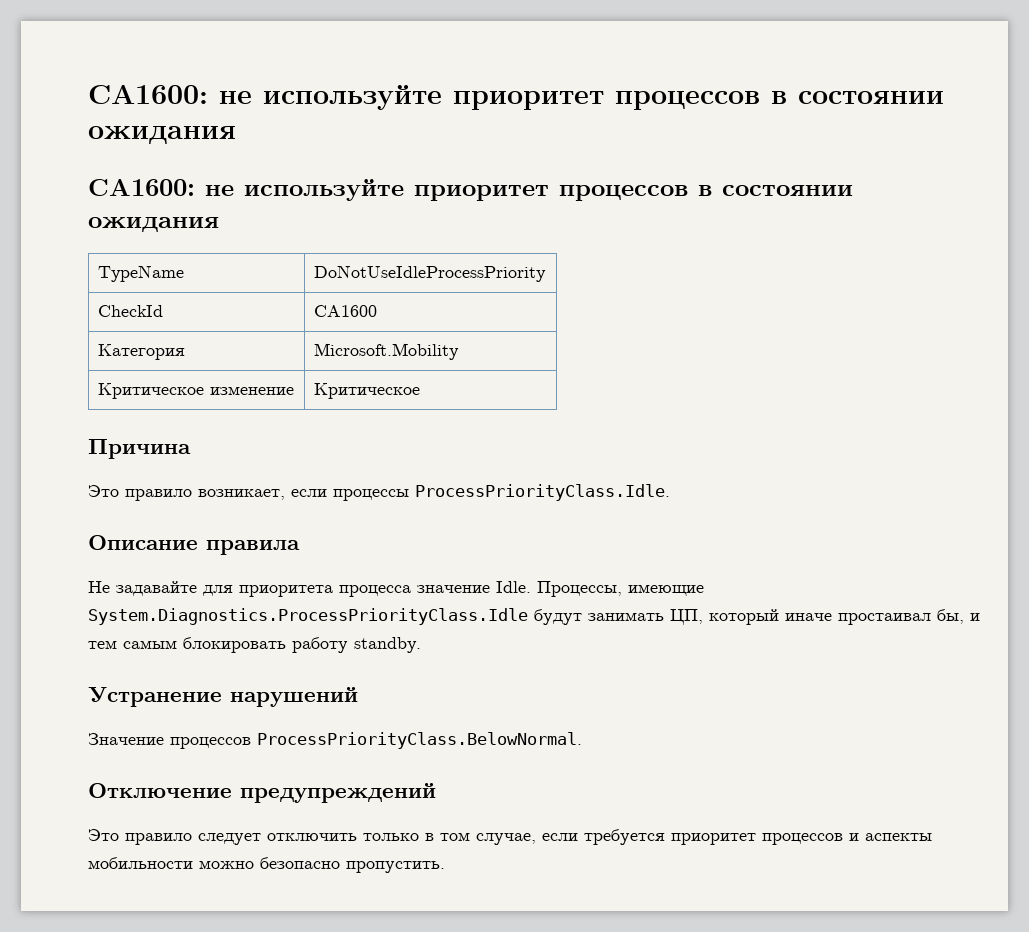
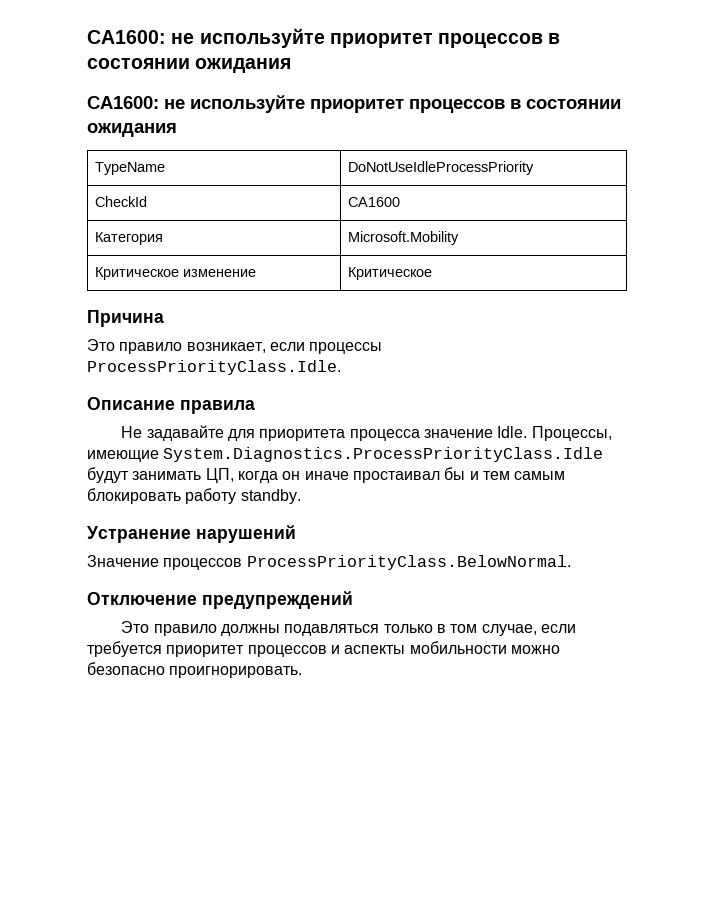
[709,609,779,625] который -> [237,471,301,483] когда он
[937,609,964,624] бы, -> [444,467,466,480] бы
[198,833,357,845] следует отключить -> [221,624,380,636] должны подавляться
[346,861,445,873] пропустить. -> [169,666,303,678] проигнорировать.

